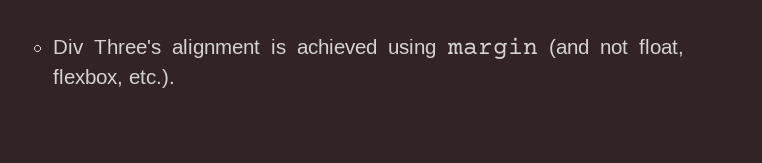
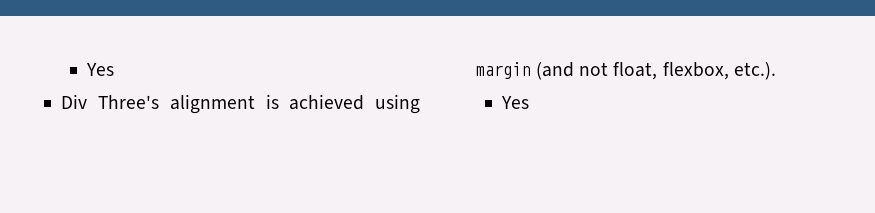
(52, 46) none -> [86,63,115,76] Yes //
(175, 78) none -> [501,96,530,109] // Yes

